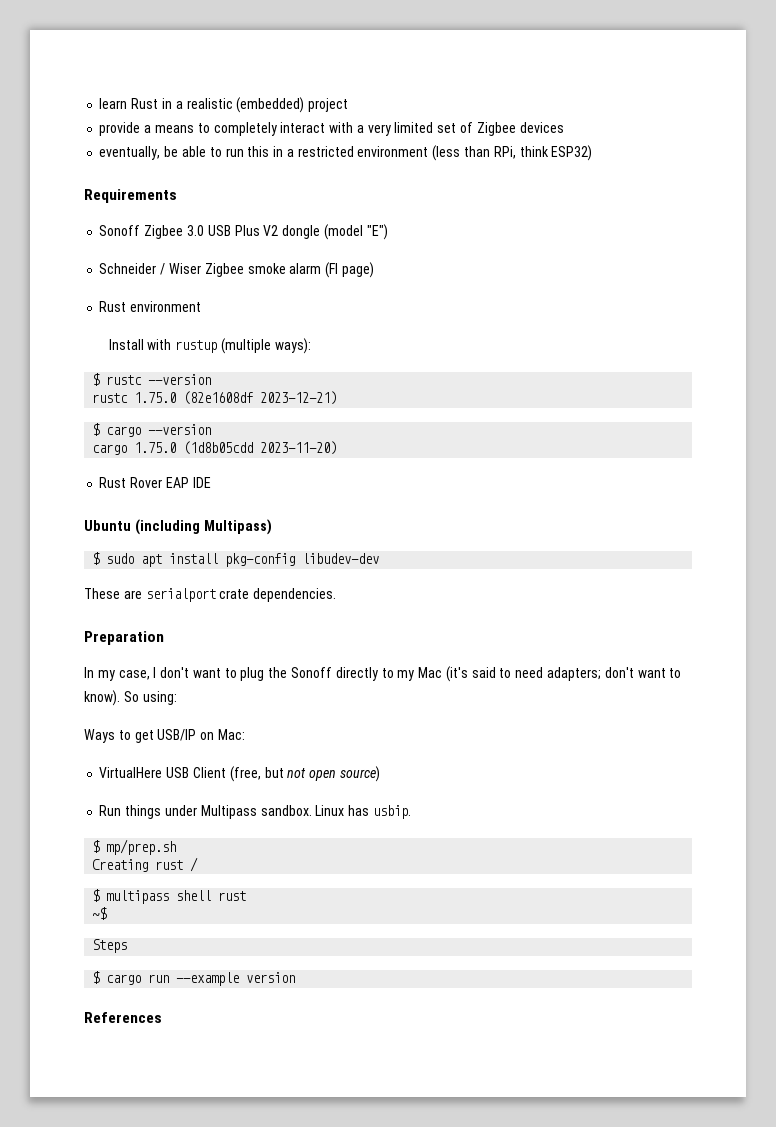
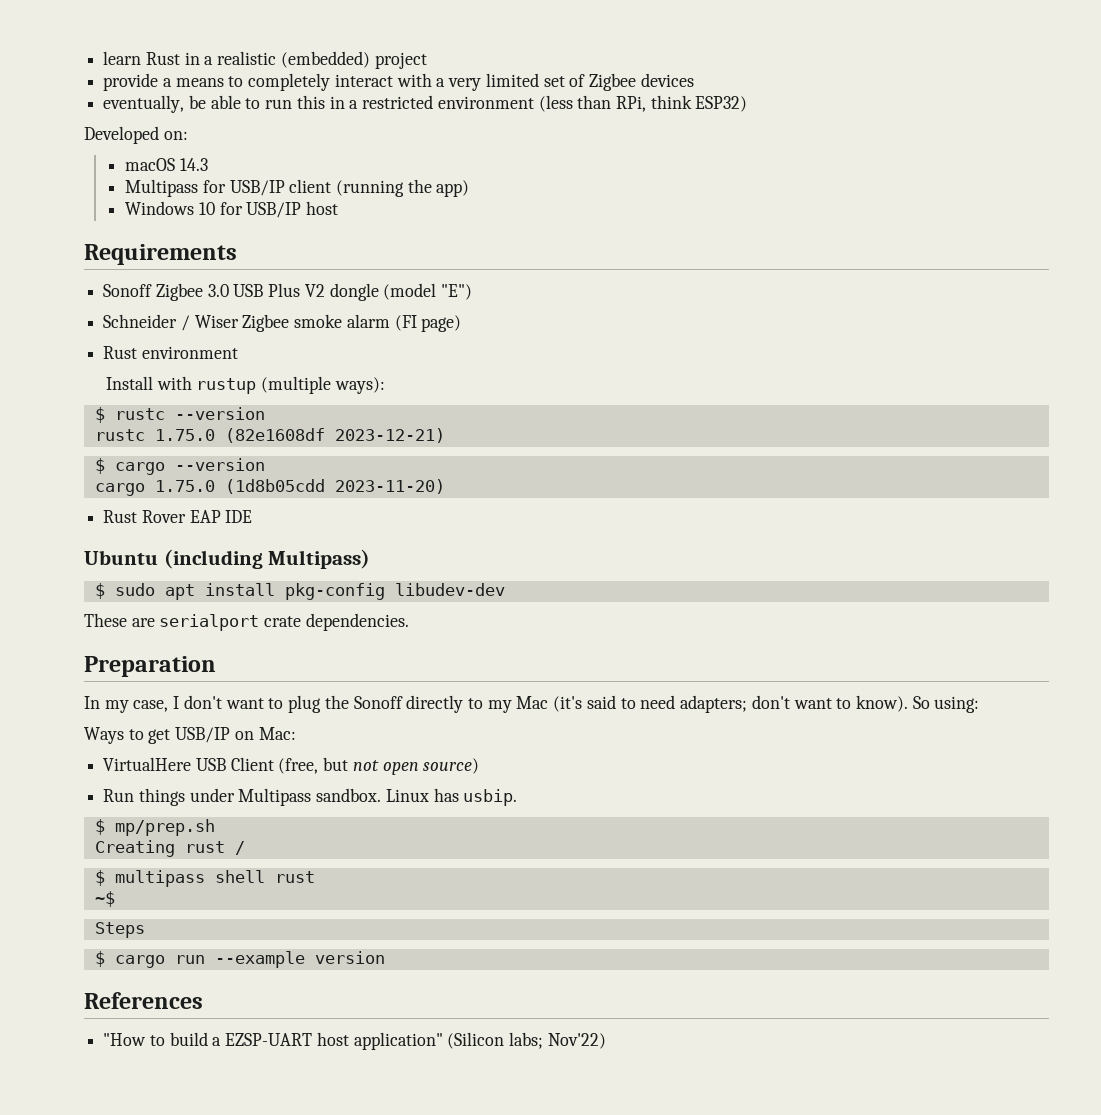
(593, 153) none -> [84,126,188,144] [125,158,208,171] [125,179,470,197] [125,201,338,218] // Developed on: // macOS 14.3 // Multipass for USB/IP client (running the app) // Windows 10 for USB/IP host
(162, 1017) none -> [103,1032,606,1050] // "How to build a EZSP-UART host application" (Silicon labs; Nov'22)

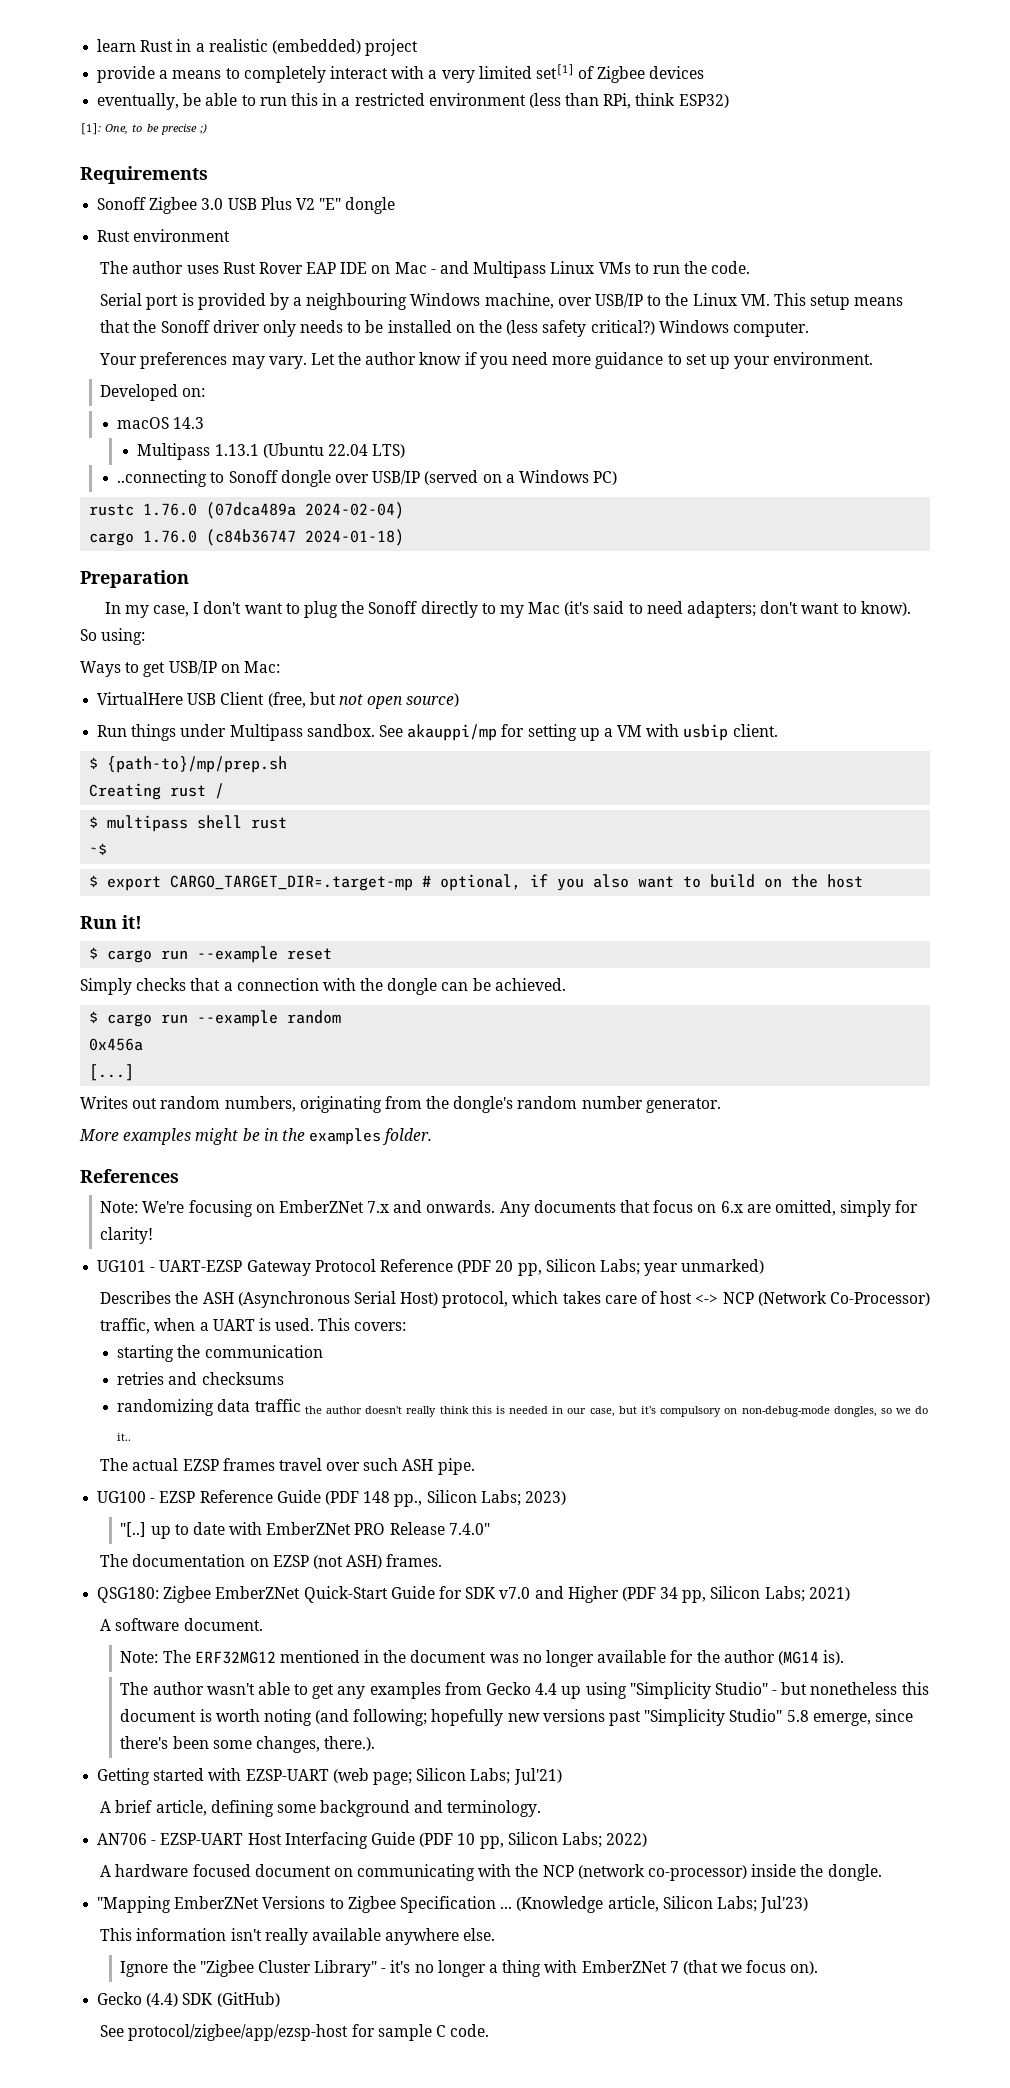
[543,76,565,87] set -> [535,64,574,79] set[1]
[84,126,188,144] [125,158,208,171] [125,179,470,197] [125,201,338,218] Developed on: // macOS 14.3 // Multipass for USB/IP client (running the app) // Windows 10 for USB/IP host -> [80,123,207,135] [1]: One, to be precise ;)
[329,283,473,301] [103,314,462,332] [103,346,238,359] [105,376,385,394] [94,407,265,423] [94,428,445,443] [94,458,265,475] [94,479,445,496] [103,510,253,523] [84,549,371,569] [94,583,505,600] [84,613,409,631] dongle (model "E") // Schneider / Wiser Zigbee smoke alarm (FI page) // Rust environment // Install with rustup (multiple ways): // $ rustc --version // rustc 1.75.0 (82e1608df 2023-12-21) // $ cargo --version // cargo 1.75.0 (1d8b05cdd 2023-11-20) // Rust Rover EAP IDE // Ubuntu (including Multipass) // $ sudo apt install pkg-config libudev-dev // These are serialport crate dependencies. -> [319,197,396,214] [97,229,231,242] [100,261,751,278] [100,293,904,310] [100,320,809,337] [99,352,874,369] [100,384,206,401] [117,417,205,429] [137,443,406,460] [117,470,618,487] [89,502,405,519] [89,529,405,546] "E" dongle // Rust environment // The author uses Rust Rover EAP IDE on Mac - and Multipass Linux VMs to run the code. // Serial port is provided by a neighbouring Windows machine, over USB/IP to the Linux VM. This setup means that the Sonoff driver only needs to be installed on the (less safety critical?) Windows computer. // Your preferences may vary. Let the author know if you need more guidance to set up your environment. // Developed on: // macOS 14.3 // Multipass 1.13.1 (Ubuntu 22.04 LTS) // ..connecting to Sonoff dongle over USB/IP (served on a Windows PC) // rustc 1.76.0 (07dca489a 2024-02-04) // cargo 1.76.0 (c84b36747 2024-01-18)
[385,788,518,806] [94,819,215,836] Linux has usbip. // $ mp/prep.sh -> [378,724,778,741] [89,756,288,773] See akauppi/mp for setting up a VM with usbip client. // $ {path-to}/mp/prep.sh
[94,922,145,938] [94,951,385,968] [84,992,203,1009] [103,1032,606,1050] Steps // $ cargo run --example version // References // "How to build a EZSP-UART host application" (Silicon labs; Nov'22) -> [89,874,864,891] [80,915,142,929] [89,946,333,963] [80,978,566,995] [89,1010,342,1027] [89,1038,144,1051] [89,1064,135,1081] [80,1096,721,1113] [79,1128,433,1145] [80,1169,179,1183] [100,1200,919,1217] [100,1227,154,1244] [97,1259,765,1276] [100,1291,930,1308] [100,1318,407,1334] [117,1345,323,1362] [117,1372,284,1385] [117,1399,929,1417] [117,1433,132,1441] [100,1458,475,1475] [97,1490,566,1507] [120,1522,490,1539] [100,1554,443,1569] [97,1586,850,1603] [100,1618,263,1631] [120,1650,845,1667] [120,1682,929,1699] [120,1709,913,1726] [120,1736,376,1753] [97,1768,562,1785] [100,1800,542,1817] [97,1832,648,1849] [100,1864,882,1881] [97,1896,809,1913] [100,1928,496,1945] [120,1960,819,1977] [97,1992,280,2007] [100,2024,490,2041] $ export CARGO_TARGET_DIR=.target-mp # optional, if you also want to build on the host // Run it! // $ cargo run --example reset // Simply checks that a connection with the dongle can be achieved. // $ cargo run --example random // 0x456a // [...] // Writes out random numbers, originating from the dongle's random number generator. // More examples might be in the examples folder. // References // Note: We're focusing on EmberZNet 7.x and onwards. Any documents that focus on 6.x are omitted, simply for clarity! // UG101 - UART-EZSP Gateway Protocol Reference (PDF 20 pp, Silicon Labs; year unmarked) // Describes the ASH (Asynchronous Serial Host) protocol, which takes care of host <-> NCP (Network Co-Processor) traffic, when a UART is used. This covers: // starting the communication // retries and checksums // randomizing data traffic the author doesn't really think this is needed in our case, but it's compulsory on non-debug-mode dongles, so we do it.. // The actual EZSP frames travel over such ASH pipe. // UG100 - EZSP Reference Guide (PDF 148 pp., Silicon Labs; 2023) // "[..] up to date with EmberZNet PRO Release 7.4.0" // The documentation on EZSP (not ASH) frames. // QSG180: Zigbee EmberZNet Quick-Start Guide for SDK v7.0 and Higher (PDF 34 pp, Silicon Labs; 2021) // A software document. // Note: The ERF32MG12 mentioned in the document was no longer available for the author (MG14 is). // The author wasn't able to get any examples from Gecko 4.4 up using "Simplicity Studio" - but nonetheless this document is worth noting (and following; hopefully new versions past "Simplicity Studio" 5.8 emerge, since there's been some changes, there.). // Getting started with EZSP-UART (web page; Silicon Labs; Jul'21) // A brief article, defining some background and terminology. // AN706 - EZSP-UART Host Interfacing Guide (PDF 10 pp, Silicon Labs; 2022) // A hardware focused document on communicating with the NCP (network co-processor) inside the dongle. // "Mapping EmberZNet Versions to Zigbee Specification ... (Knowledge article, Silicon Labs; Jul'23) // This information isn't really available anywhere else. // Ignore the "Zigbee Cluster Library" - it's no longer a thing with EmberZNet 7 (that we focus on). // Gecko (4.4) SDK (GitHub) // See protocol/zigbee/app/ezsp-host for sample C code.

